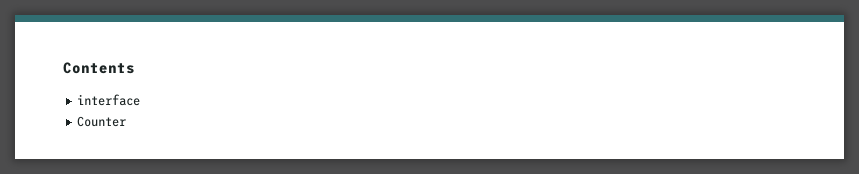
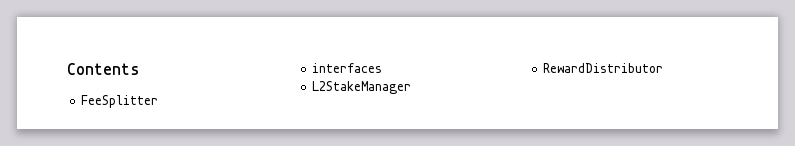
[77,94,141,106] [77,116,127,127] interface // Counter -> [81,95,159,108] [312,63,383,73] [312,81,412,94] [543,63,664,73] FeeSplitter // interfaces // L2StakeManager // RewardDistributor

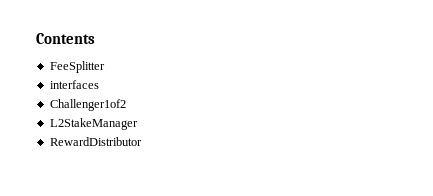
(383, 68) none -> [49,99,126,111] // Challenger1of2

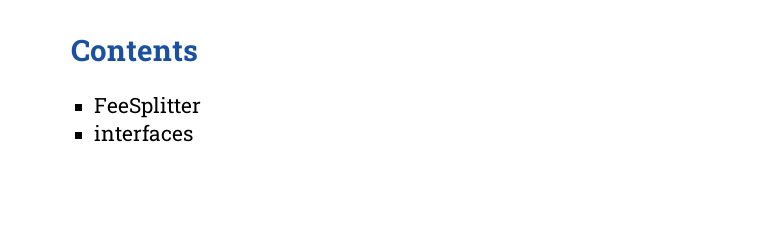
[49,99,126,111] [49,118,138,130] [49,137,142,146] // Challenger1of2 // L2StakeManager // RewardDistributor -> (194, 133) none

